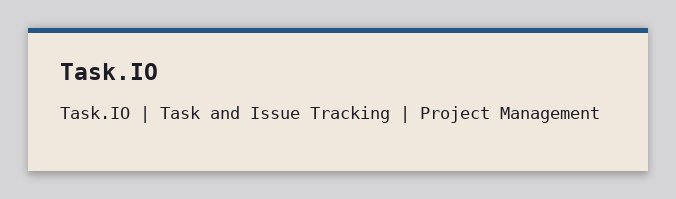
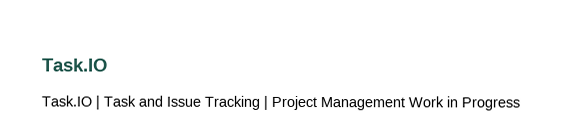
(600, 115) none -> [408,96,520,111] Work in Progress

